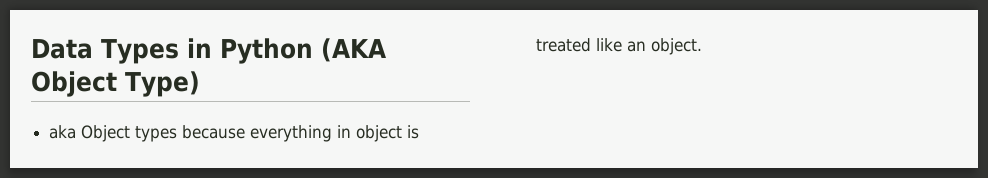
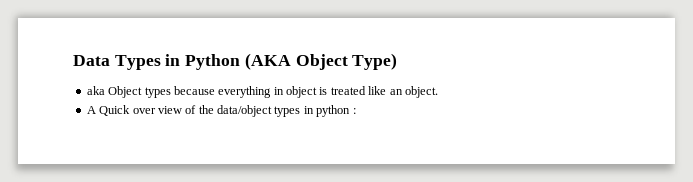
(703, 46) none -> [86,105,356,117] // A Quick over view of the data/object types in python :

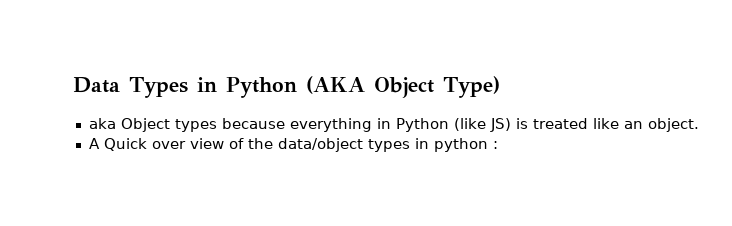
[286,86,317,98] object -> [395,118,511,132] Python (like JS)

